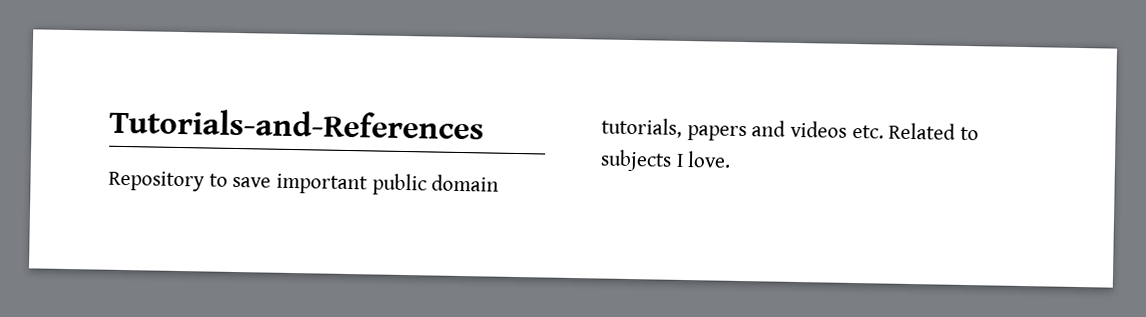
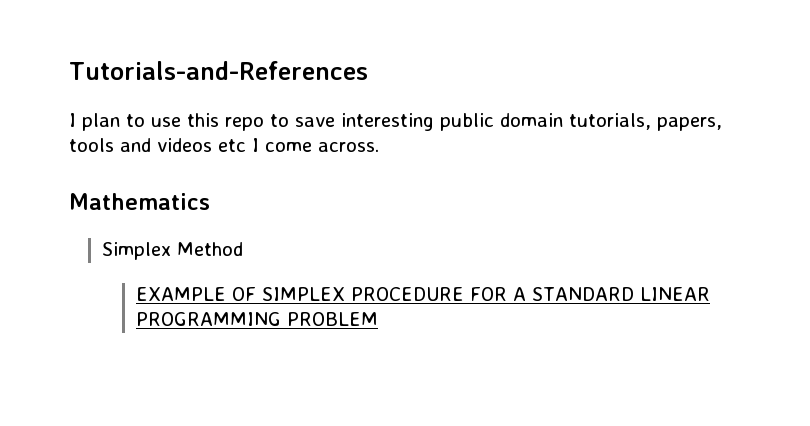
[108,170,205,192] Repository -> [69,113,264,131] I plan to use this repo
[276,173,369,195] important -> [341,113,434,131] interesting
[686,120,980,142] [600,149,732,172] papers and videos etc. Related to subjects I love. -> [657,117,722,131] [69,138,379,152] [69,193,210,210] [102,242,244,260] [135,287,710,301] [135,312,378,326] papers, tools and videos etc I come across. // Mathematics // Simplex Method // EXAMPLE OF SIMPLEX PROCEDURE FOR A STANDARD LINEAR PROGRAMMING PROBLEM

